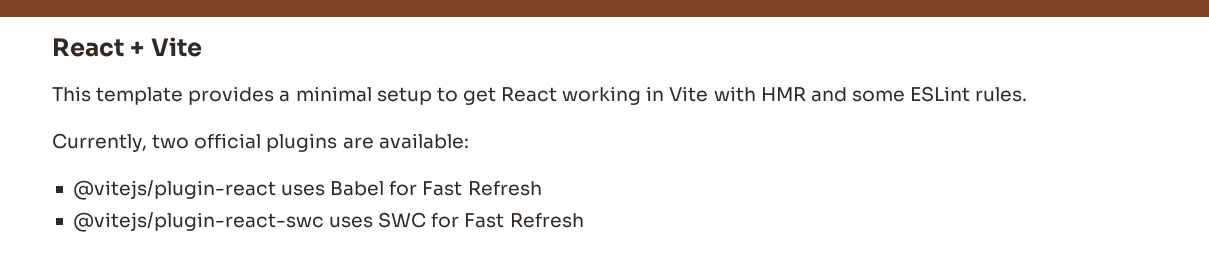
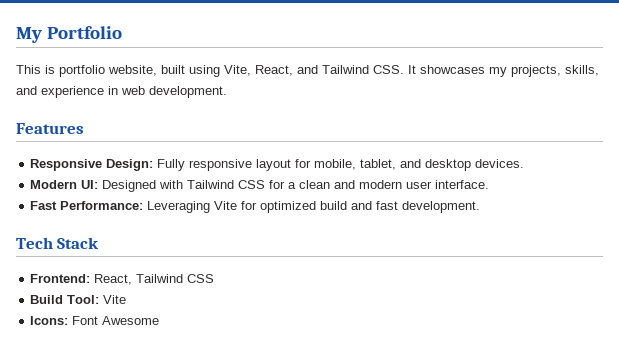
[52,37,202,57] [52,86,1028,105] [52,133,469,152] [72,180,542,200] [72,212,584,232] React + Vite // This template provides a minimal setup to get React working in Vite with HMR and some ESLint rules. // Currently, two official plugins are available: // @vitejs/plugin-react uses Babel for Fast Refresh // @vitejs/plugin-react-swc uses SWC for Fast Refresh -> [16,26,122,43] [16,65,599,77] [16,86,227,98] [16,123,84,134] [30,159,525,171] [30,180,490,192] [30,201,481,213] [16,237,100,249] [30,274,215,285] [30,295,127,304] [30,316,160,325] My Portfolio // This is portfolio website, built using Vite, React, and Tailwind CSS. It showcases my projects, skills, and experience in web development. // Features // Responsive Design: Fully responsive layout for mobile, tablet, and desktop devices. // Modern UI: Designed with Tailwind CSS for a clean and modern user interface. // Fast Performance: Leveraging Vite for optimized build and fast development. // Tech Stack // Frontend: React, Tailwind CSS // Build Tool: Vite // Icons: Font Awesome

